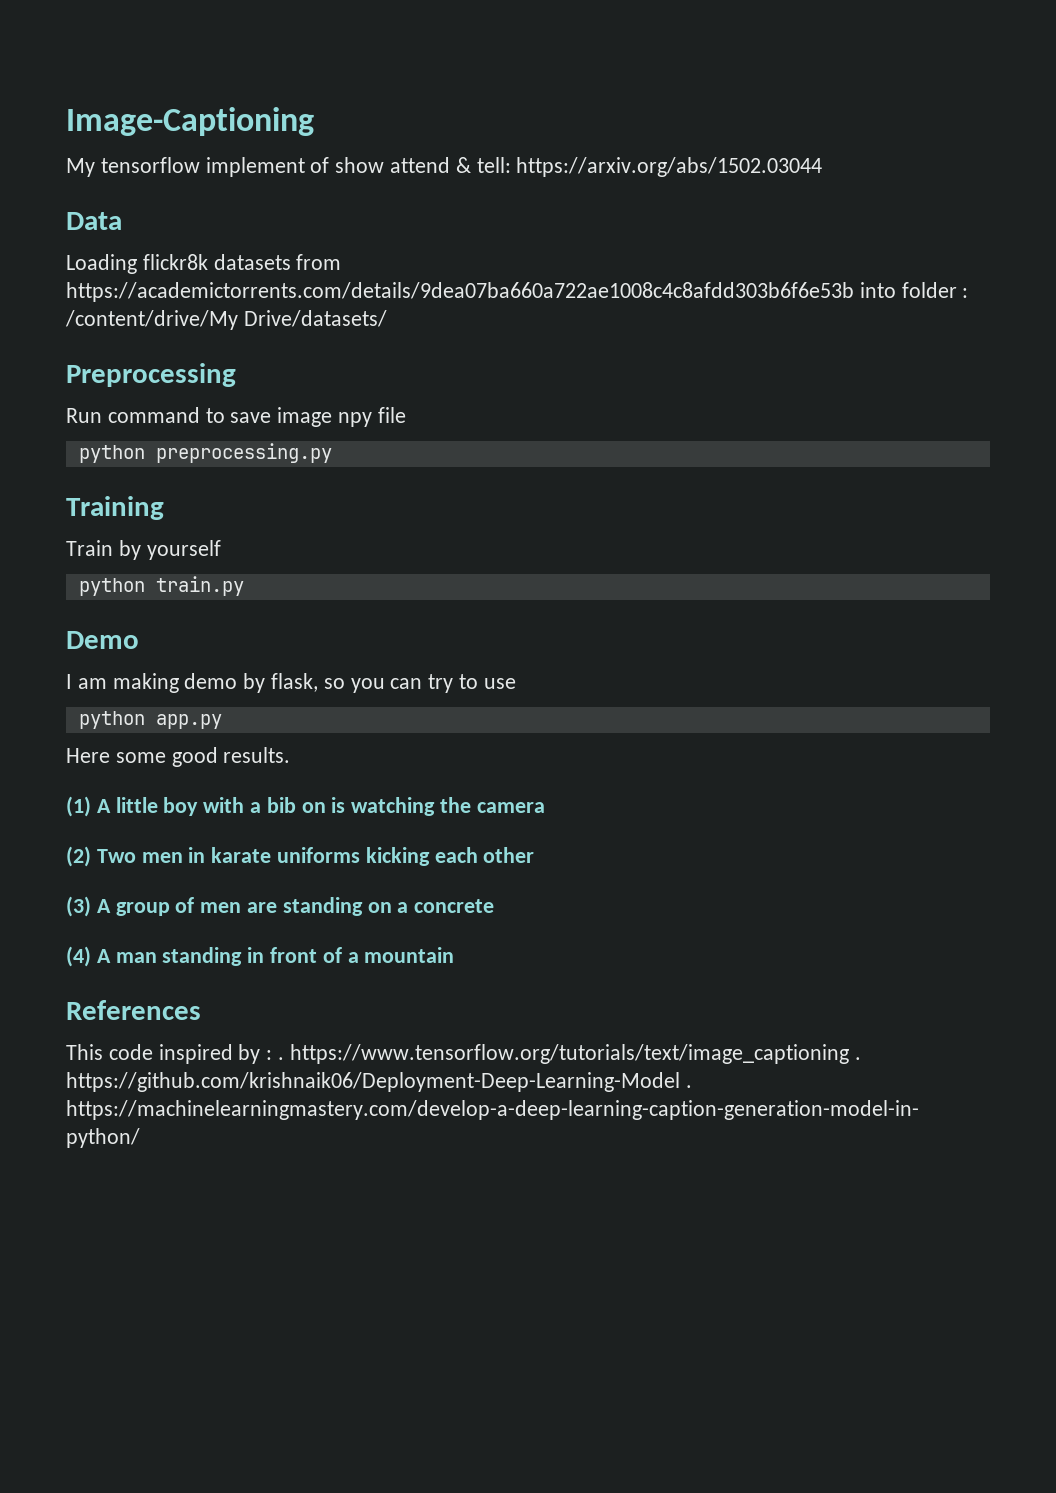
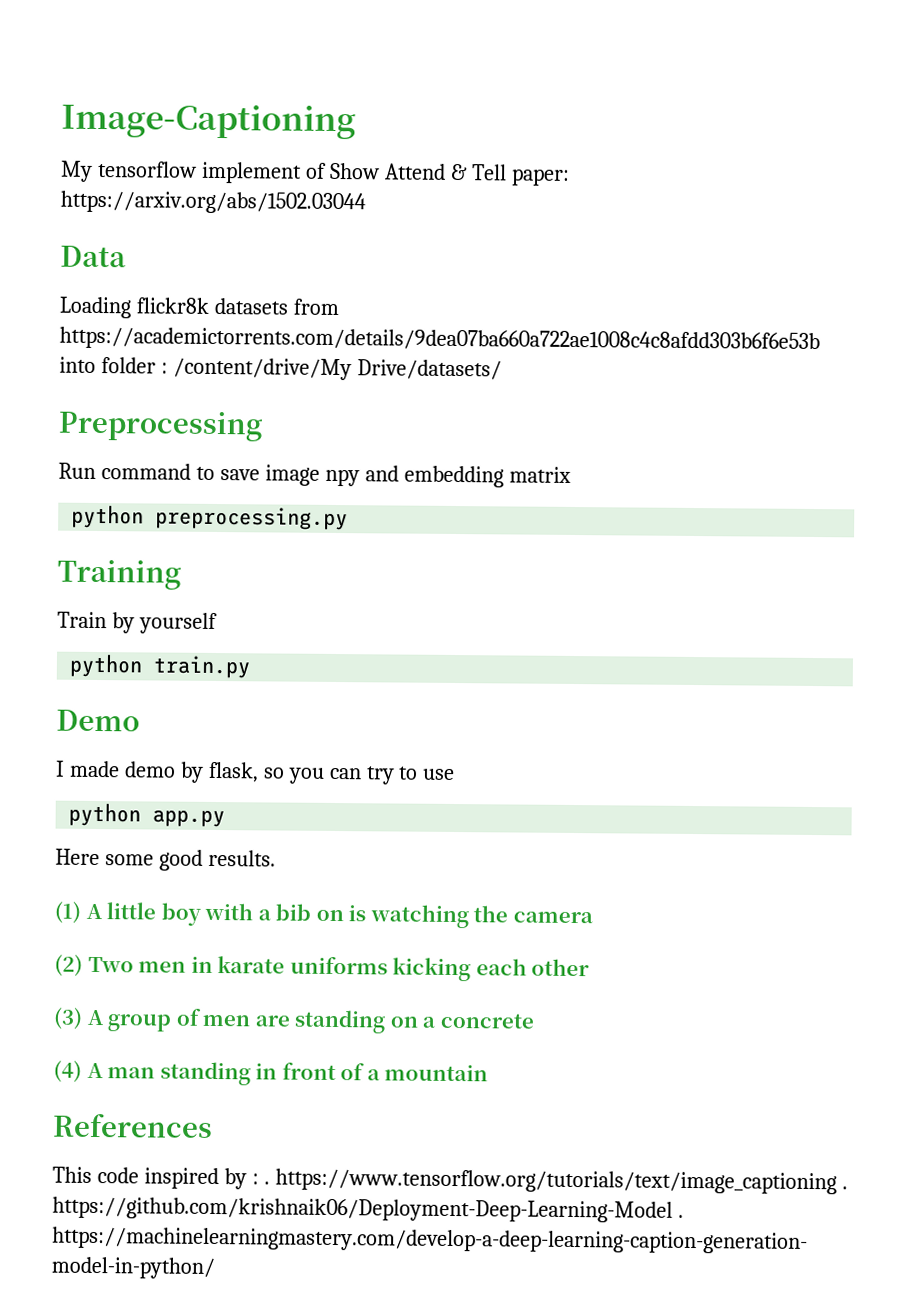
[335,157,511,173] show attend & tell: -> [329,162,570,186] Show Attend & Tell paper:
[377,407,406,423] file -> [364,465,571,488] and embedding matrix
[77,673,179,693] am making -> [68,760,120,778] made

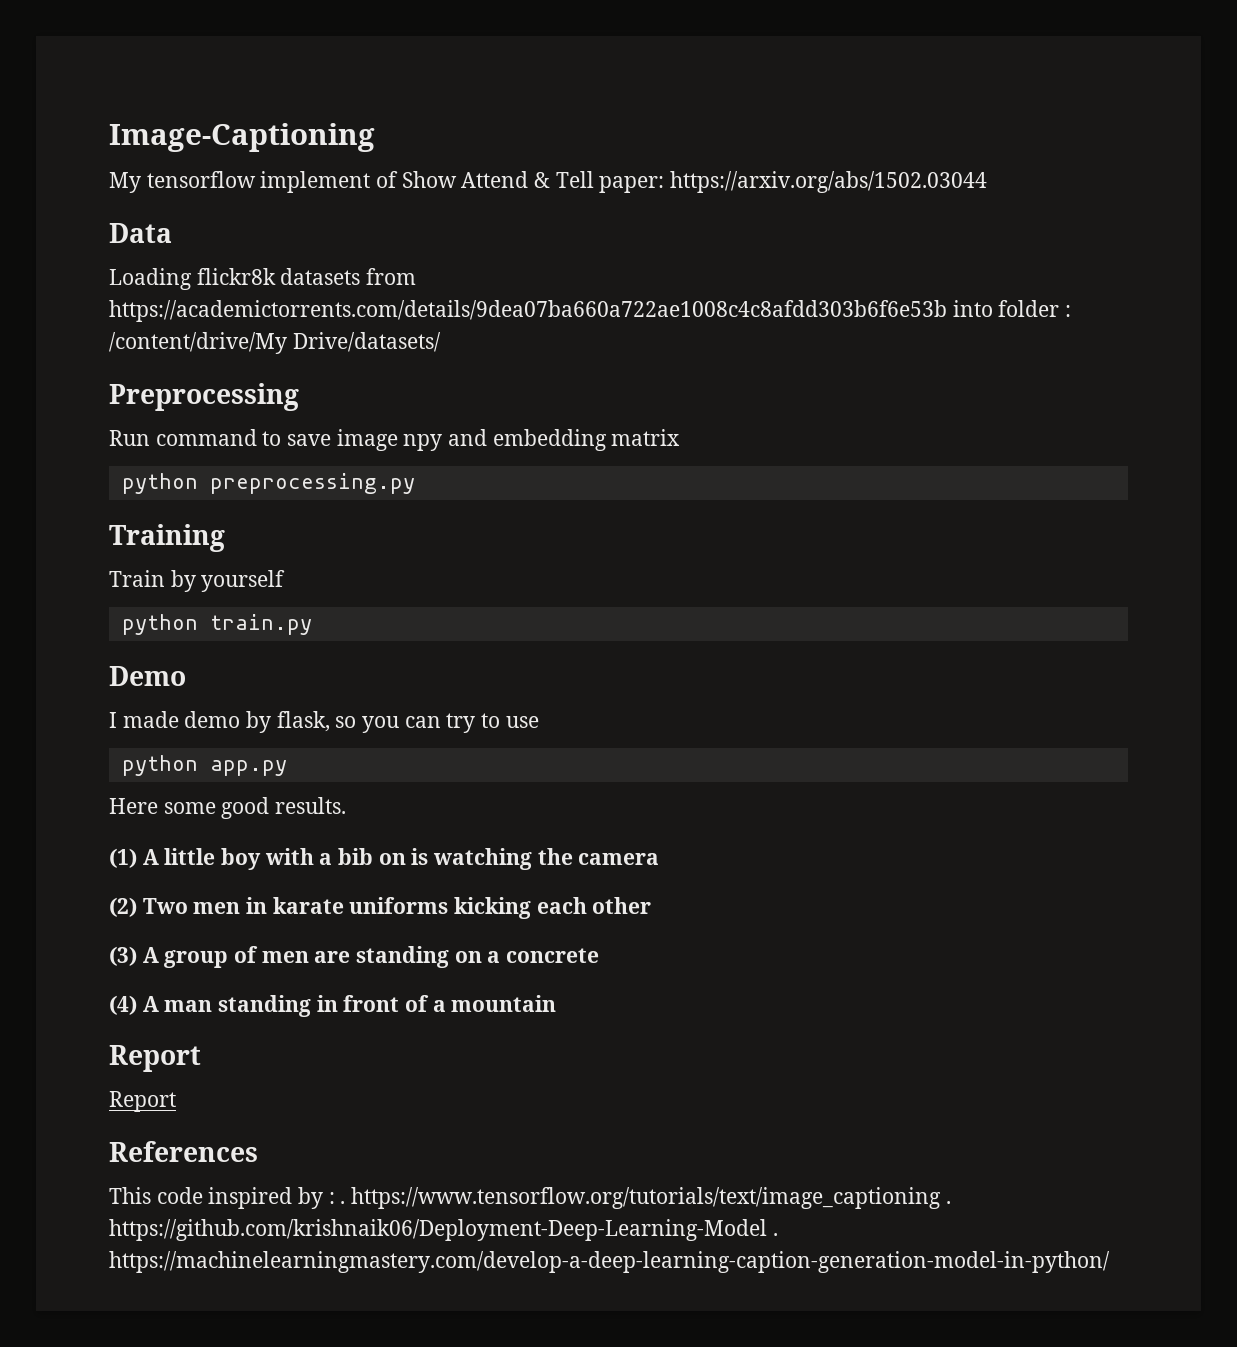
(489, 1073) none -> [109,1045,201,1072] [109,1091,176,1112] // Report // Report

